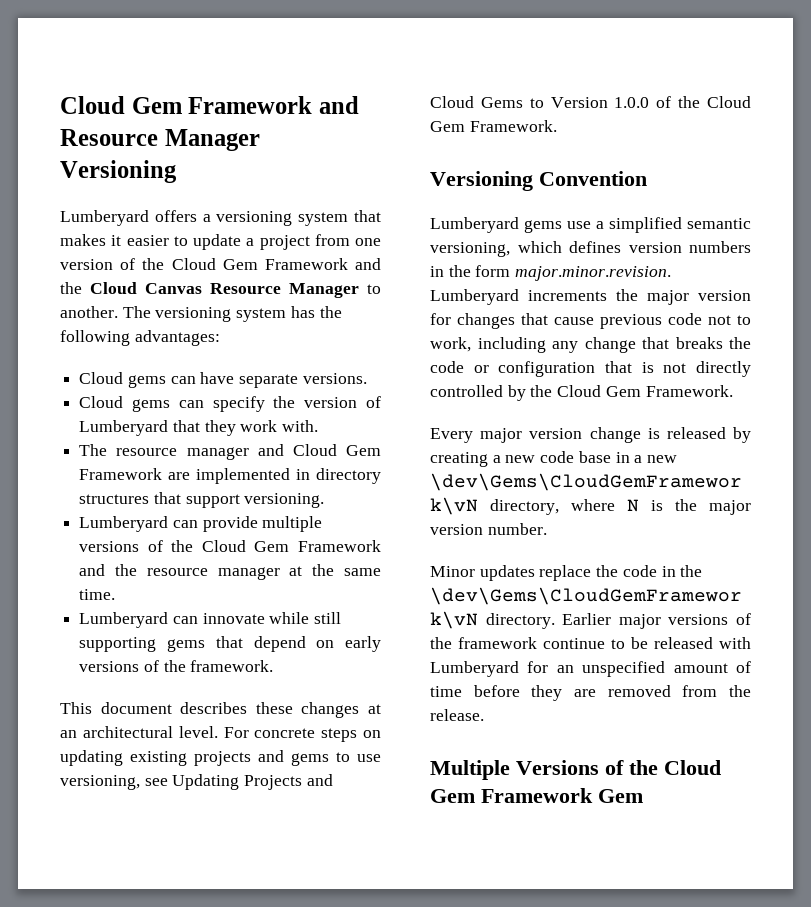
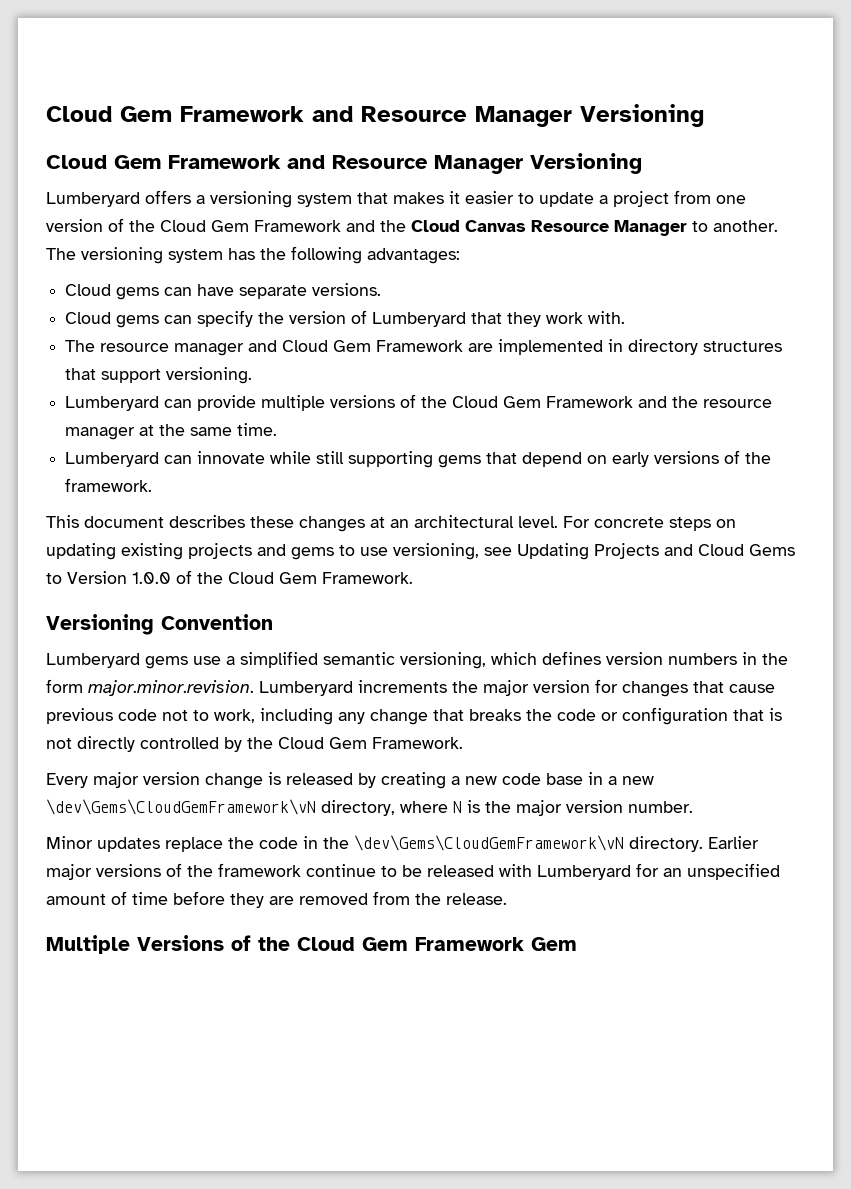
[60,96,359,114] [60,129,260,151] [60,160,177,183] Cloud Gem Framework and Resource Manager Versioning -> [46,104,704,127] [46,153,642,174] Cloud Gem Framework and Resource Manager Versioning // Cloud Gem Framework and Resource Manager Versioning

